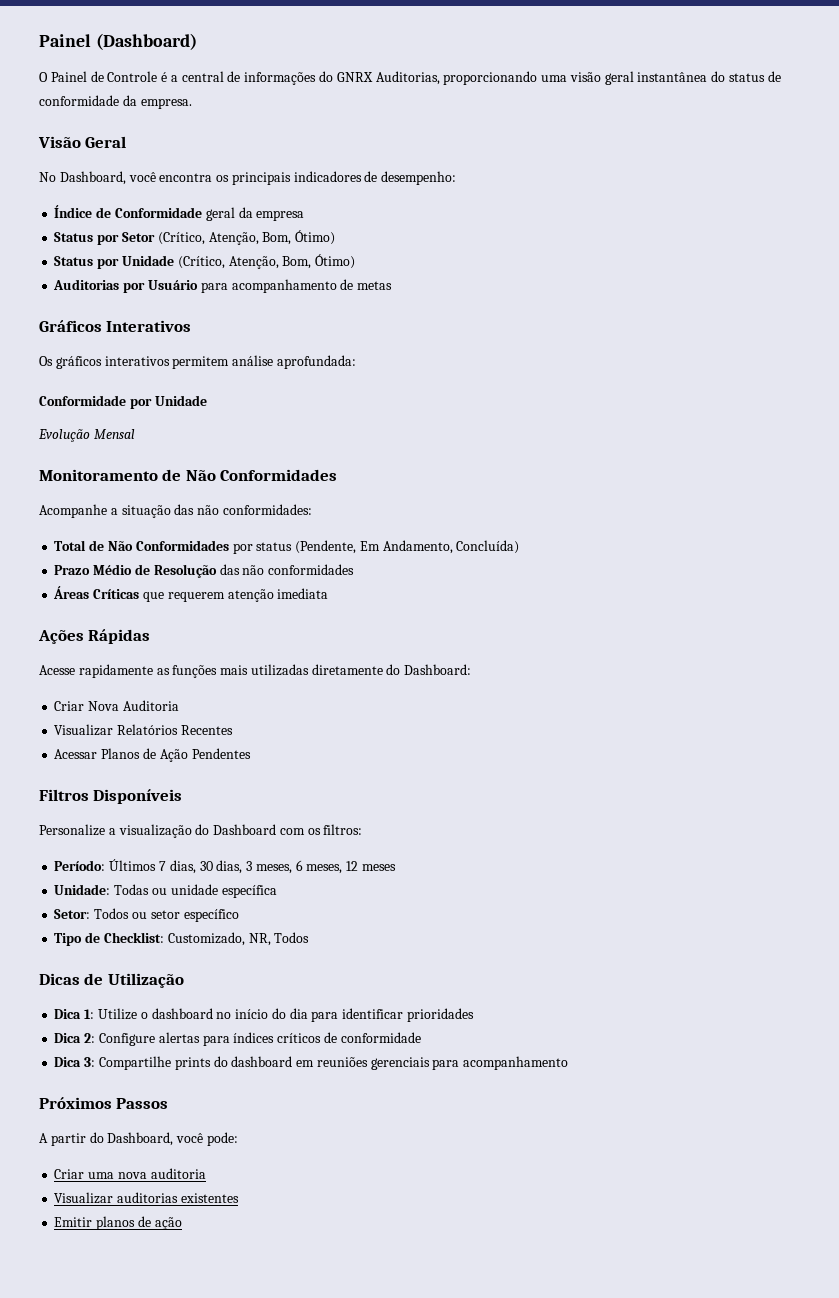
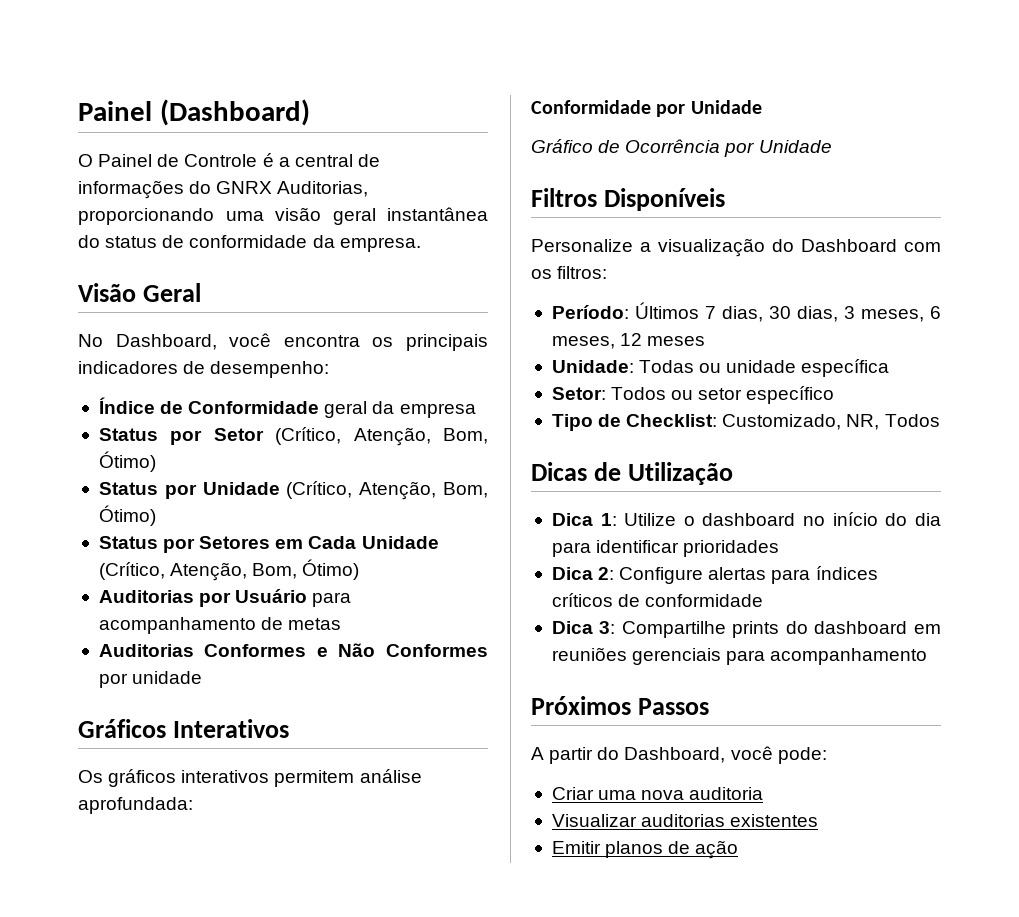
(356, 261) none -> [98,536,439,553] [98,559,360,581] // Status por Setores em Cada Unidade (Crítico, Atenção, Bom, Ótimo)
(393, 285) none -> [98,643,489,657] [98,671,203,688] // Auditorias Conformes e Não Conformes por unidade
[38,429,135,442] [39,469,338,481] [39,504,312,518] [54,540,520,554] [54,564,355,578] [53,586,329,602] [38,629,151,644] [39,664,472,678] [54,700,179,711] [54,724,233,736] [54,748,251,762] Evolução Mensal // Monitoramento de Não Conformidades // Acompanhe a situação das não conformidades: // Total de Não Conformidades por status (Pendente, Em Andamento, Concluída) // Prazo Médio de Resolução das não conformidades // Áreas Críticas que requerem atenção imediata // Ações Rápidas // Acesse rapidamente as funções mais utilizadas diretamente do Dashboard: // Criar Nova Auditoria // Visualizar Relatórios Recentes // Acessar Planos de Ação Pendentes -> [531,139,832,157] Gráfico de Ocorrência por Unidade

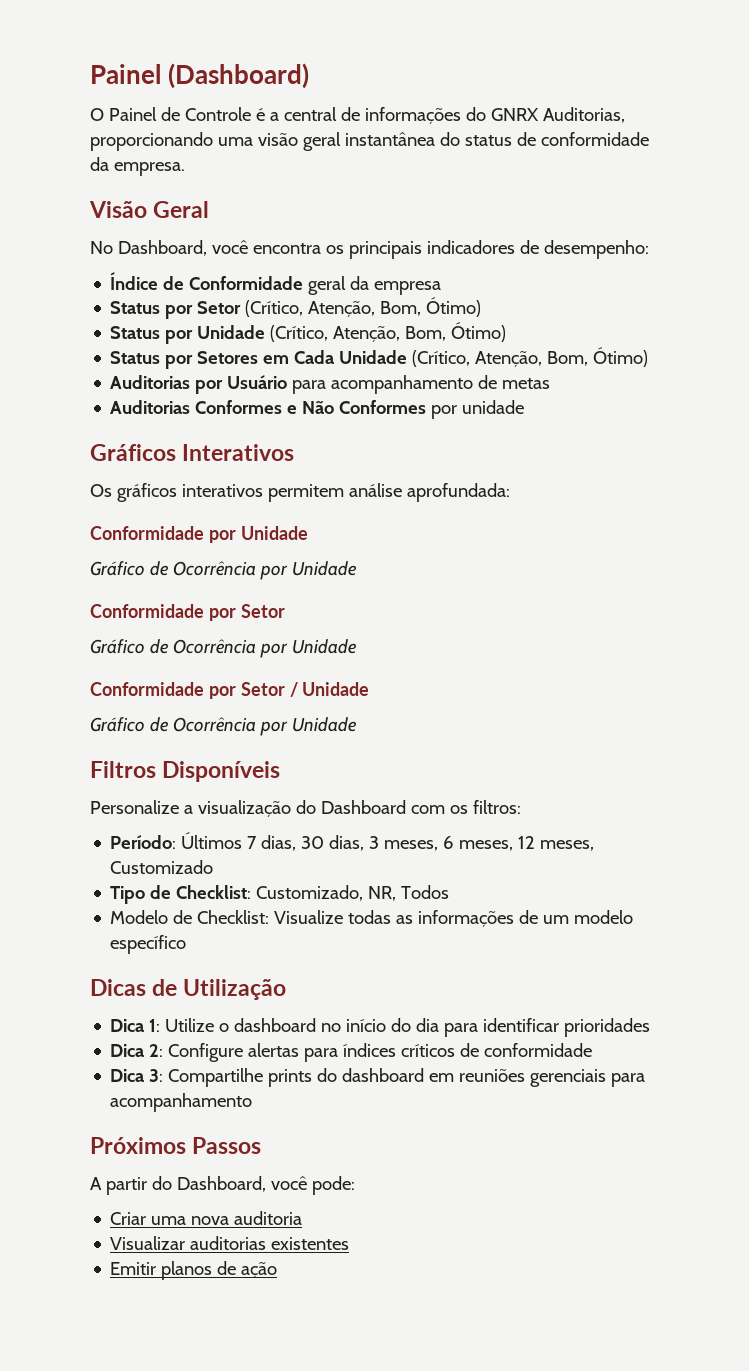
(832, 146) none -> [90,604,285,621] [90,639,357,658] [90,682,370,699] [90,717,357,736] // Conformidade por Setor // Gráfico de Ocorrência por Unidade // Conformidade por Setor / Unidade // Gráfico de Ocorrência por Unidade
[647,336,706,346] [551,359,890,377] [551,386,835,404] meses // Unidade: Todas ou unidade específica // Setor: Todos ou setor específico -> [540,840,595,851] [110,860,214,874] meses, Customizado
(940, 420) none -> [110,910,634,927] [110,935,187,954] // Modelo de Checklist: Visualize todas as informações de um modelo específico

